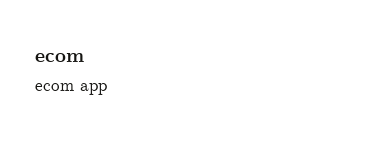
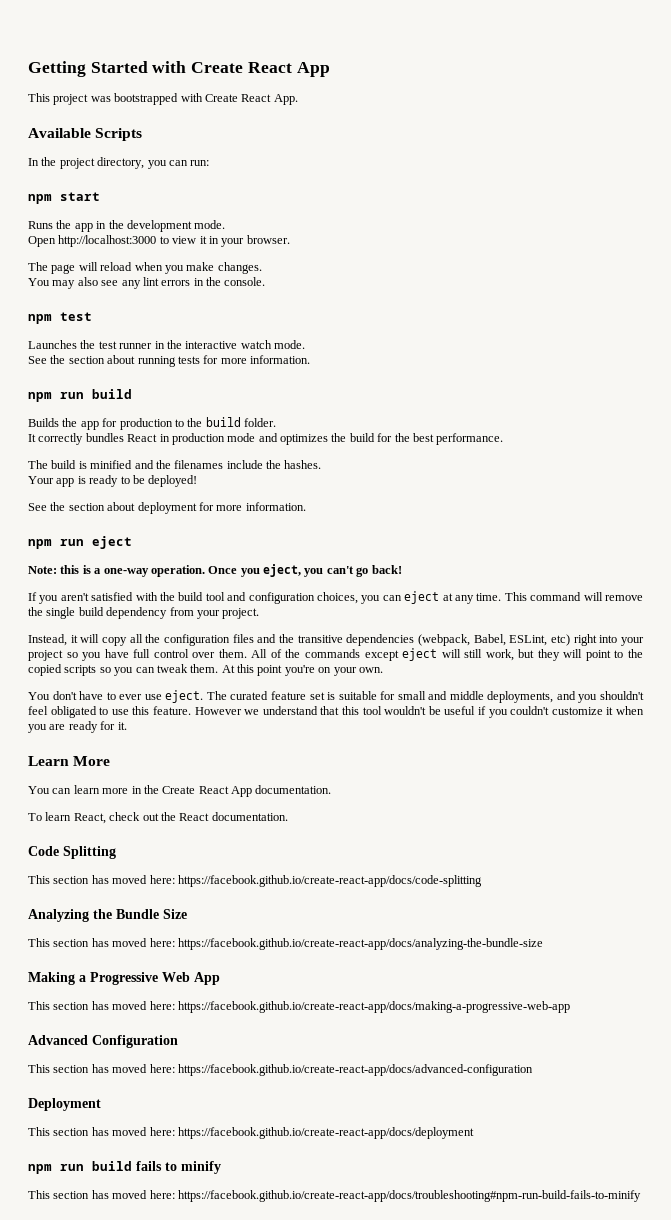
[35,53,84,62] [35,83,107,95] ecom // ecom app -> [28,61,330,77] [28,93,298,105] [28,128,143,141] [28,157,210,169] [28,192,100,204] [28,220,226,232] [28,235,290,247] [28,262,262,274] [28,277,266,289] [28,312,92,324] [28,340,305,349] [28,355,310,367] [28,389,132,402] [28,417,276,430] [28,433,504,445] [28,460,322,469] [28,475,198,487] [28,502,306,514] [28,536,132,549] [28,564,402,577] [28,591,643,604] [28,607,260,619] [28,634,644,646] [28,648,643,661] [28,664,383,676] [28,690,644,703] [28,706,645,718] [28,721,127,733] [28,756,111,766] [28,785,332,797] [28,812,288,824] [28,846,116,859] [28,875,482,887] [28,909,187,922] [28,938,543,950] [28,972,220,985] [28,1001,570,1013] [28,1035,178,1048] [28,1064,533,1076] [28,1098,101,1111] [28,1127,474,1139] [28,1161,221,1174] [28,1190,641,1202] Getting Started with Create React App // This project was bootstrapped with Create React App. // Available Scripts // In the project directory, you can run: // npm start // Runs the app in the development mode. // Open http://localhost:3000 to view it in your browser. // The page will reload when you make changes. // You may also see any lint errors in the console. // npm test // Launches the test runner in the interactive watch mode. // See the section about running tests for more information. // npm run build // Builds the app for production to the build folder. // It correctly bundles React in production mode and optimizes the build for the best performance. // The build is minified and the filenames include the hashes. // Your app is ready to be deployed! // See the section about deployment for more information. // npm run eject // Note: this is a one-way operation. Once you eject, you can't go back! // If you aren't satisfied with the build tool and configuration choices, you can eject at any time. This command will remove the single build dependency from your project. // Instead, it will copy all the configuration files and the transitive dependencies (webpack, Babel, ESLint, etc) right into your project so you have full control over them. All of the commands except eject will still work, but they will point to the copied scripts so you can tweak them. At this point you're on your own. // You don't have to ever use eject. The curated feature set is suitable for small and middle deployments, and you shouldn't feel obligated to use this feature. However we understand that this tool wouldn't be useful if you couldn't customize it when you are ready for it. // Learn More // You can learn more in the Create React App documentation. // To learn React, check out the React documentation. // Code Splitting // This section has moved here: https://facebook.github.io/create-react-app/docs/code-splitting // Analyzing the Bundle Size // This section has moved here: https://facebook.github.io/create-react-app/docs/analyzing-the-bundle-size // Making a Progressive Web App // This section has moved here: https://facebook.github.io/create-react-app/docs/making-a-progressive-web-app // Advanced Configuration // This section has moved here: https://facebook.github.io/create-react-app/docs/advanced-configuration // Deployment // This section has moved here: https://facebook.github.io/create-react-app/docs/deployment // npm run build fails to minify // This section has moved here: https://facebook.github.io/create-react-app/docs/troubleshooting#npm-run-build-fails-to-minify

